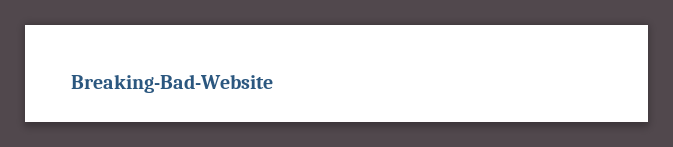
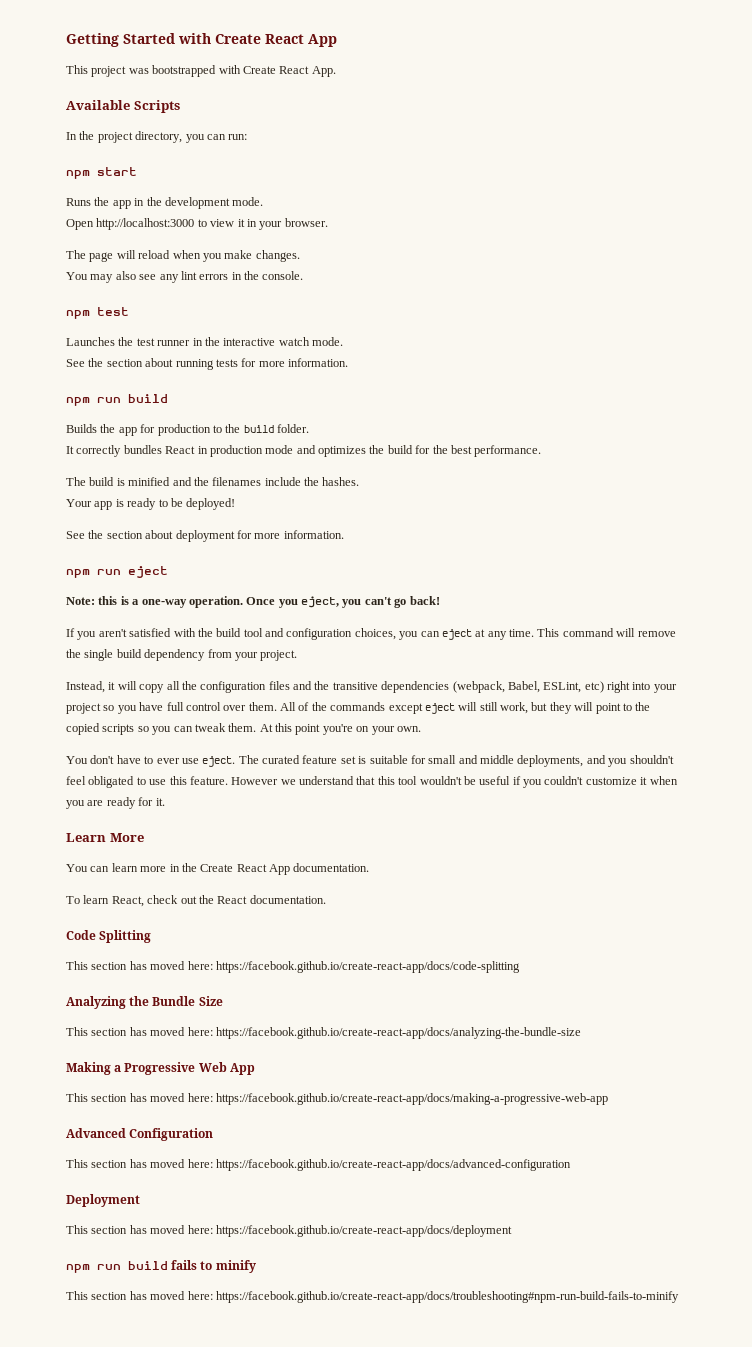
[71,74,273,93] Breaking-Bad-Website -> [66,33,337,47] [66,65,336,77] [66,100,180,113] [66,131,248,143] [66,167,137,179] [66,197,264,209] [66,218,328,230] [66,250,300,262] [66,271,304,283] [66,307,129,319] [66,337,343,346] [66,358,348,370] [66,394,168,406] [66,424,309,436] [66,445,542,457] [66,477,360,486] [66,498,236,510] [66,530,344,542] [66,566,168,578] [66,596,440,608] [66,628,676,640] [66,649,298,661] [66,681,677,693] [66,702,651,714] [66,723,421,735] [66,755,674,767] [66,776,678,788] [66,797,165,809] [66,833,144,842] [66,863,370,875] [66,895,326,907] [66,930,152,943] [66,961,520,973] [66,996,223,1009] [66,1027,581,1039] [66,1062,255,1075] [66,1093,608,1105] [66,1128,214,1141] [66,1159,571,1171] [66,1194,140,1207] [66,1225,512,1237] [66,1260,256,1273] [66,1291,679,1303] Getting Started with Create React App // This project was bootstrapped with Create React App. // Available Scripts // In the project directory, you can run: // npm start // Runs the app in the development mode. // Open http://localhost:3000 to view it in your browser. // The page will reload when you make changes. // You may also see any lint errors in the console. // npm test // Launches the test runner in the interactive watch mode. // See the section about running tests for more information. // npm run build // Builds the app for production to the build folder. // It correctly bundles React in production mode and optimizes the build for the best performance. // The build is minified and the filenames include the hashes. // Your app is ready to be deployed! // See the section about deployment for more information. // npm run eject // Note: this is a one-way operation. Once you eject, you can't go back! // If you aren't satisfied with the build tool and configuration choices, you can eject at any time. This command will remove the single build dependency from your project. // Instead, it will copy all the configuration files and the transitive dependencies (webpack, Babel, ESLint, etc) right into your project so you have full control over them. All of the commands except eject will still work, but they will point to the copied scripts so you can tweak them. At this point you're on your own. // You don't have to ever use eject. The curated feature set is suitable for small and middle deployments, and you shouldn't feel obligated to use this feature. However we understand that this tool wouldn't be useful if you couldn't customize it when you are ready for it. // Learn More // You can learn more in the Create React App documentation. // To learn React, check out the React documentation. // Code Splitting // This section has moved here: https://facebook.github.io/create-react-app/docs/code-splitting // Analyzing the Bundle Size // This section has moved here: https://facebook.github.io/create-react-app/docs/analyzing-the-bundle-size // Making a Progressive Web App // This section has moved here: https://facebook.github.io/create-react-app/docs/making-a-progressive-web-app // Advanced Configuration // This section has moved here: https://facebook.github.io/create-react-app/docs/advanced-configuration // Deployment // This section has moved here: https://facebook.github.io/create-react-app/docs/deployment // npm run build fails to minify // This section has moved here: https://facebook.github.io/create-react-app/docs/troubleshooting#npm-run-build-fails-to-minify

